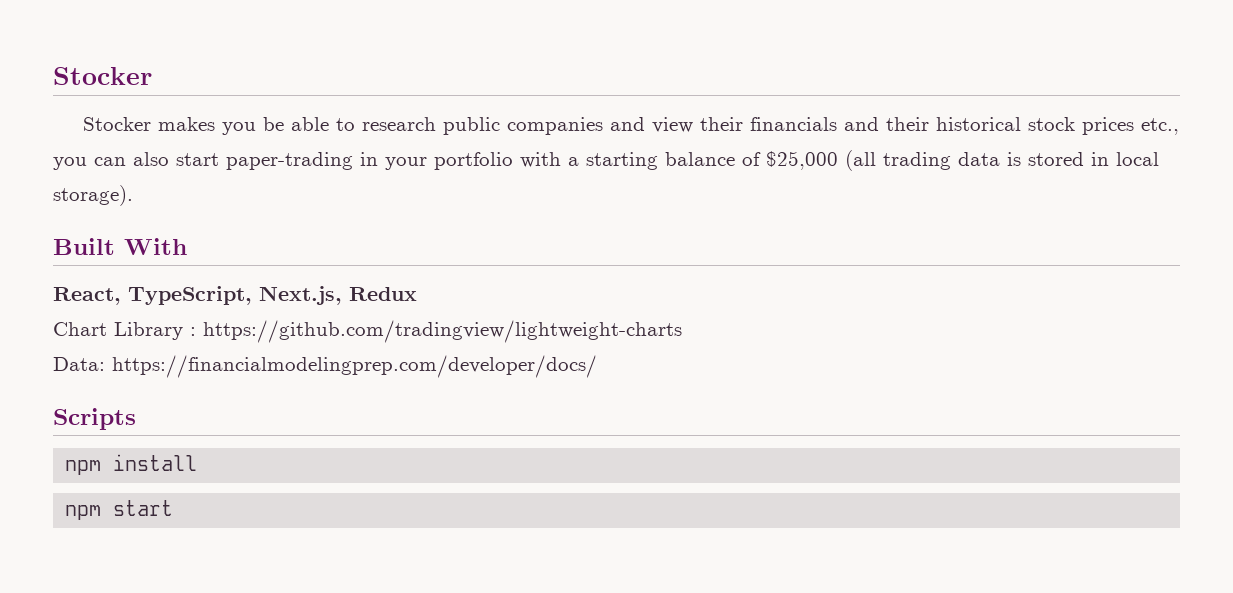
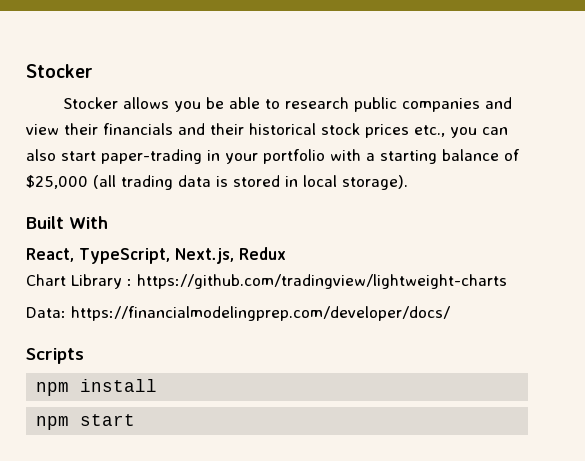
[158,117,216,131] makes -> [122,97,169,109] allows

